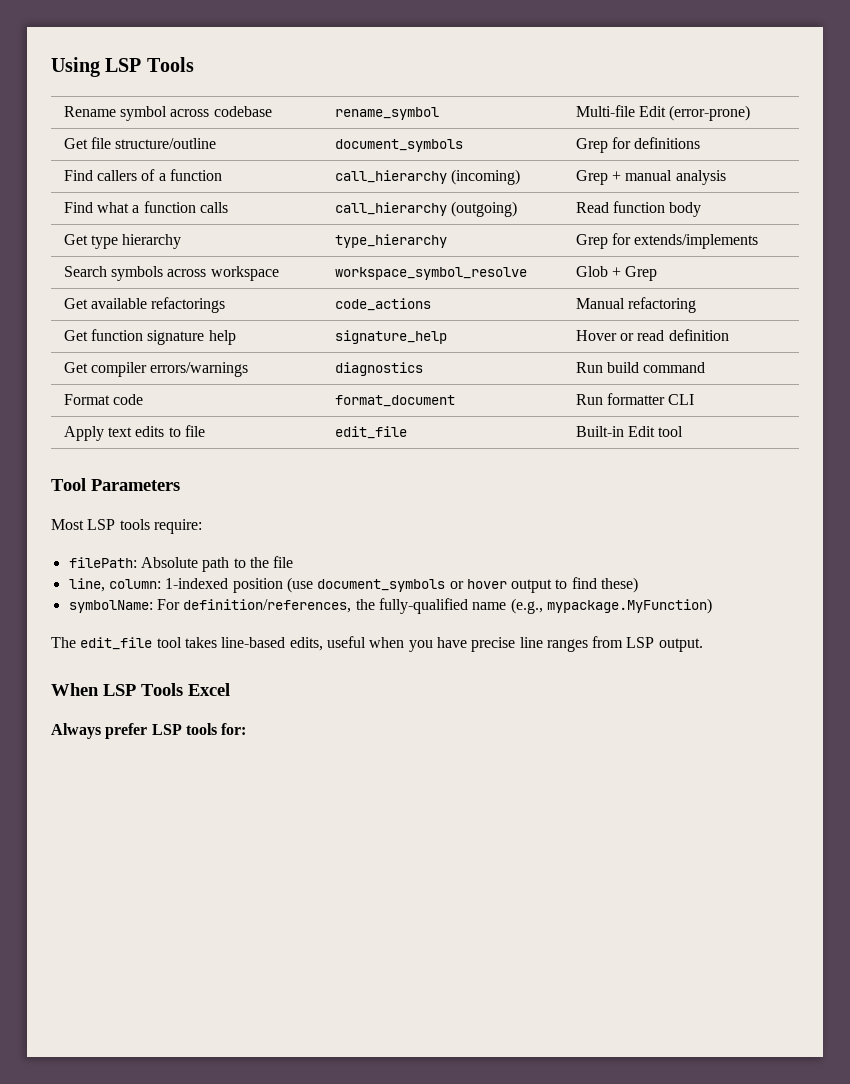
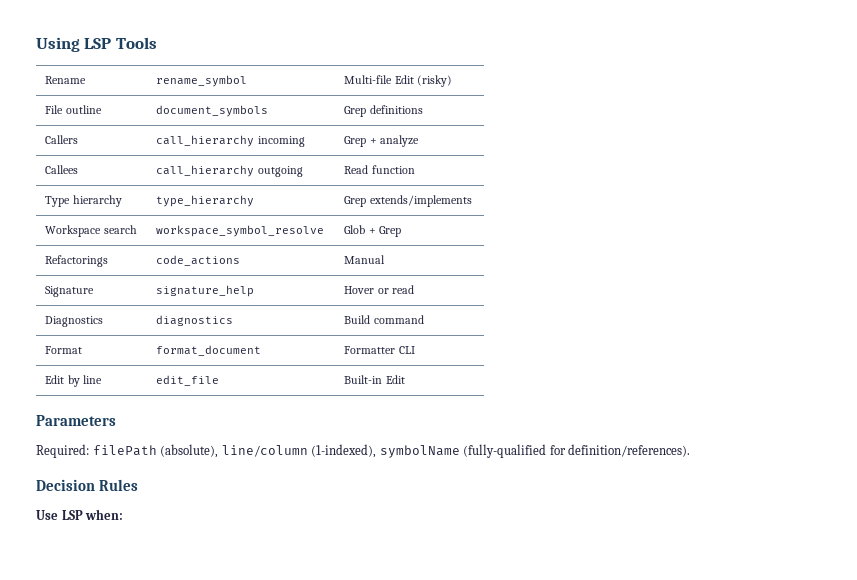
[120,106,272,121] symbol across codebase -> (87, 80) none
[669,105,751,121] [63,137,217,149] (error-prone) // Get file structure/outline -> [416,75,452,87] [45,105,102,114] (risky) // File outline
[612,137,632,149] for -> (367, 111) none
[63,169,222,181] [334,169,521,185] Find callers of a function | call_hierarchy (incoming) -> [45,135,79,144] [156,135,305,147] Callers | call_hierarchy incoming
[625,170,726,185] [63,201,228,213] [334,201,518,217] manual analysis // Find what a function calls | call_hierarchy (outgoing) -> [379,135,419,147] [45,165,79,174] [156,165,303,177] analyze // Callees | call_hierarchy outgoing
[669,202,702,217] [63,234,119,249] body // Get type -> [45,196,71,207] // Type
[612,233,632,245] for -> (367, 201) none
[63,266,279,281] Search symbols across workspace -> [45,225,137,237] Workspace search
[63,297,226,313] Get available refactorings -> [45,255,109,267] Refactorings
[628,297,697,313] [63,329,236,345] refactoring // Get function signature help -> [45,286,95,297] // Signature
[668,329,729,341] [63,362,249,377] definition // Get compiler errors/warnings -> [45,316,104,327] // Diagnostics
[575,362,640,373] Run build -> [344,315,371,324] Build
[113,394,144,405] code -> (83, 350) none
[575,393,666,405] Run formatter -> [344,346,396,354] Formatter
[63,425,205,441] Apply text edits to file -> [45,375,102,387] Edit by line
[658,426,684,437] [51,478,86,491] tool // Tool -> (405, 379) //
[51,519,202,534] [68,556,294,572] [68,577,639,593] [68,598,712,614] [51,636,703,652] [51,683,230,696] [51,723,247,739] Most LSP tools require: // filePath: Absolute path to the file // line, column: 1-indexed position (use document_symbols or hover output to find these) // symbolName: For definition/references, the fully-qualified name (e.g., mypackage.MyFunction) // The edit_file tool takes line-based edits, useful when you have precise line ranges from LSP output. // When LSP Tools Excel // Always prefer LSP tools for: -> [36,444,691,458] [36,479,139,491] [36,509,124,520] Required: filePath (absolute), line/column (1-indexed), symbolName (fully-qualified for definition/references). // Decision Rules // Use LSP when:

